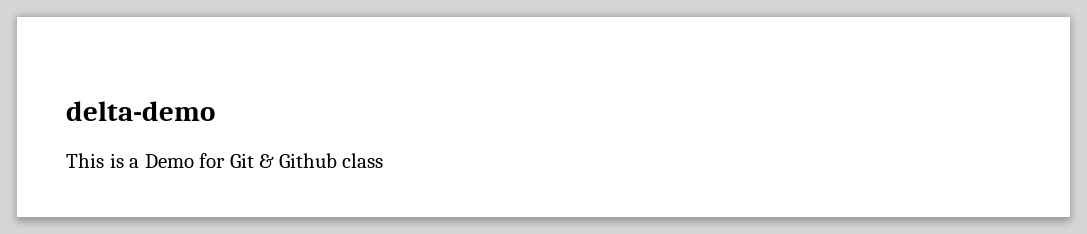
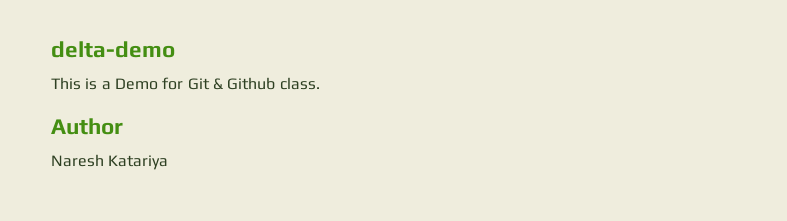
[342,153,384,168] class -> [279,77,320,90] [51,118,123,135] [51,154,169,170] class. // Author // Naresh Katariya

